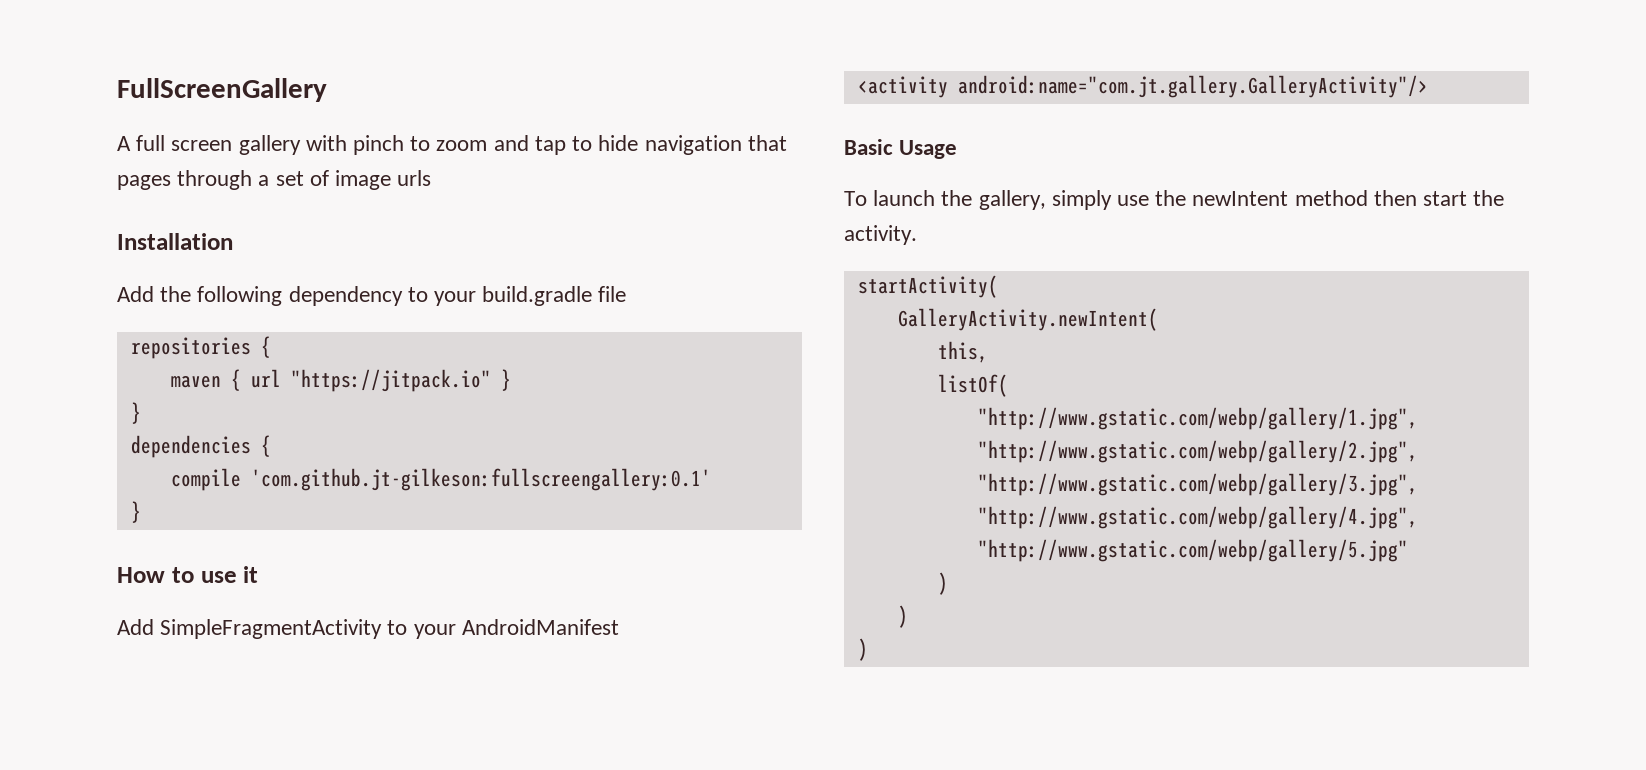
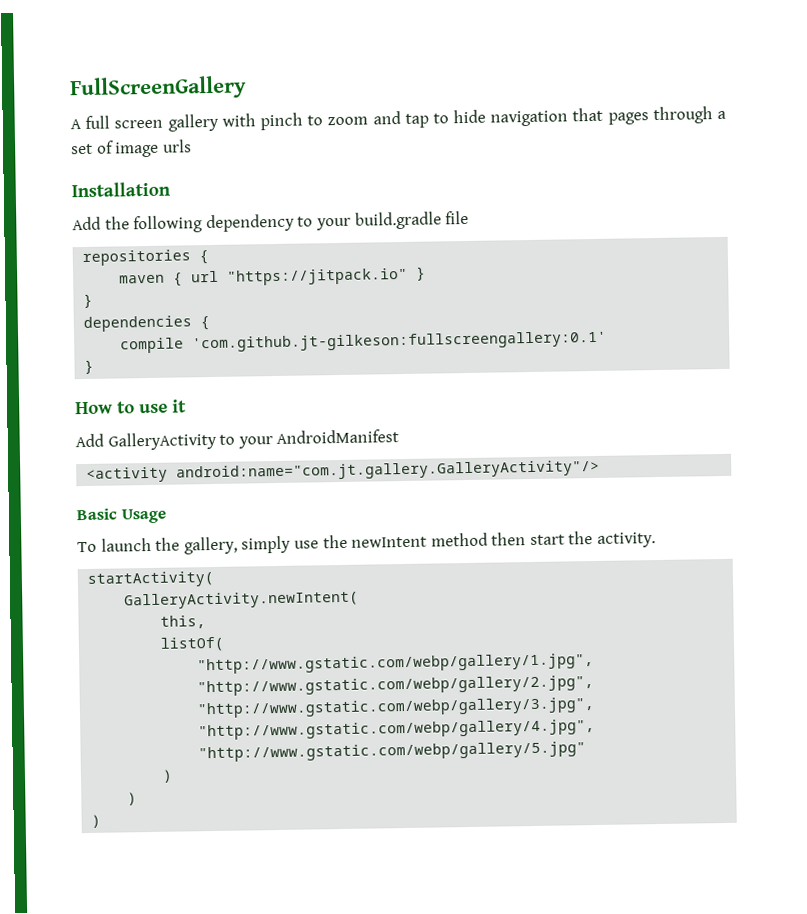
[160,619,383,639] SimpleFragmentActivity -> [107,431,217,451] GalleryActivity

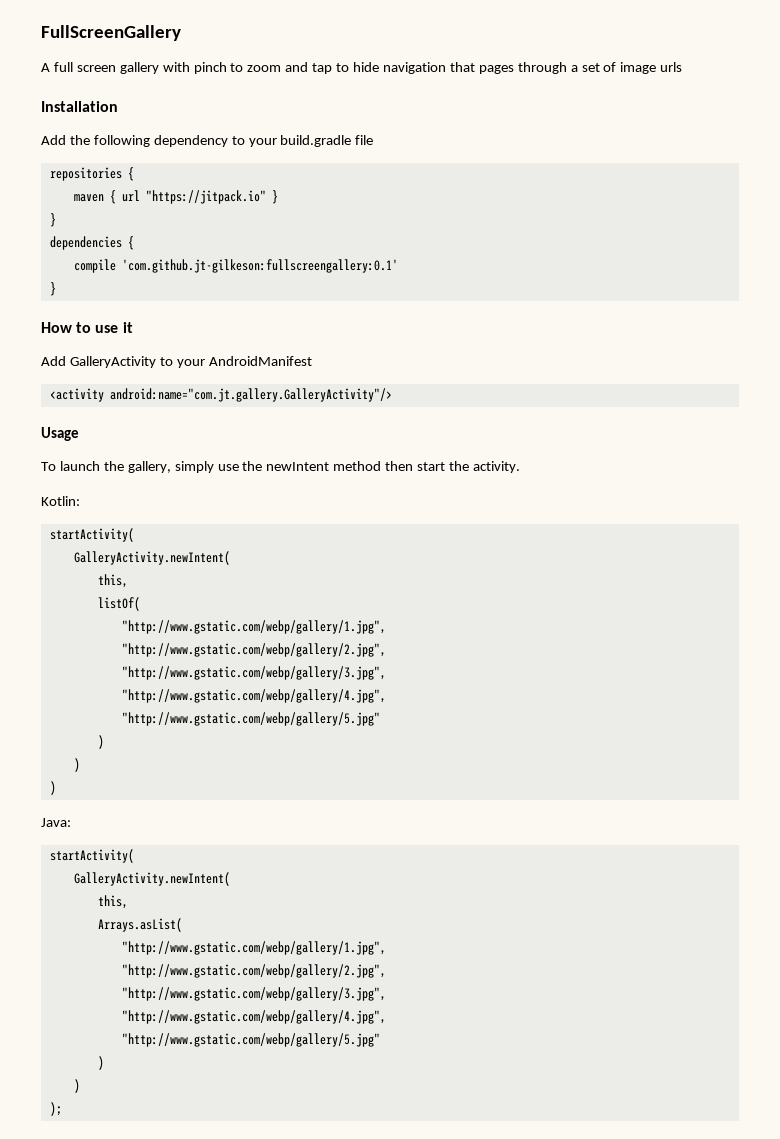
[76,508,117,521] Basic -> (392, 395) none
(657, 540) none -> [41,496,80,506] // Kotlin:
(102, 821) none -> [41,818,71,827] [49,849,134,863] [73,872,230,886] [97,895,128,909] [97,918,182,932] [121,941,386,955] [121,964,386,978] [121,987,386,1001] [121,1010,386,1024] [121,1033,380,1047] [97,1056,104,1070] [73,1079,80,1093] [49,1102,62,1116] // Java: // startActivity( // GalleryActivity.newIntent( // this, // Arrays.asList( // "http://www.gstatic.com/webp/gallery/1.jpg", // "http://www.gstatic.com/webp/gallery/2.jpg", // "http://www.gstatic.com/webp/gallery/3.jpg", // "http://www.gstatic.com/webp/gallery/4.jpg", // "http://www.gstatic.com/webp/gallery/5.jpg" // ) // ) // );

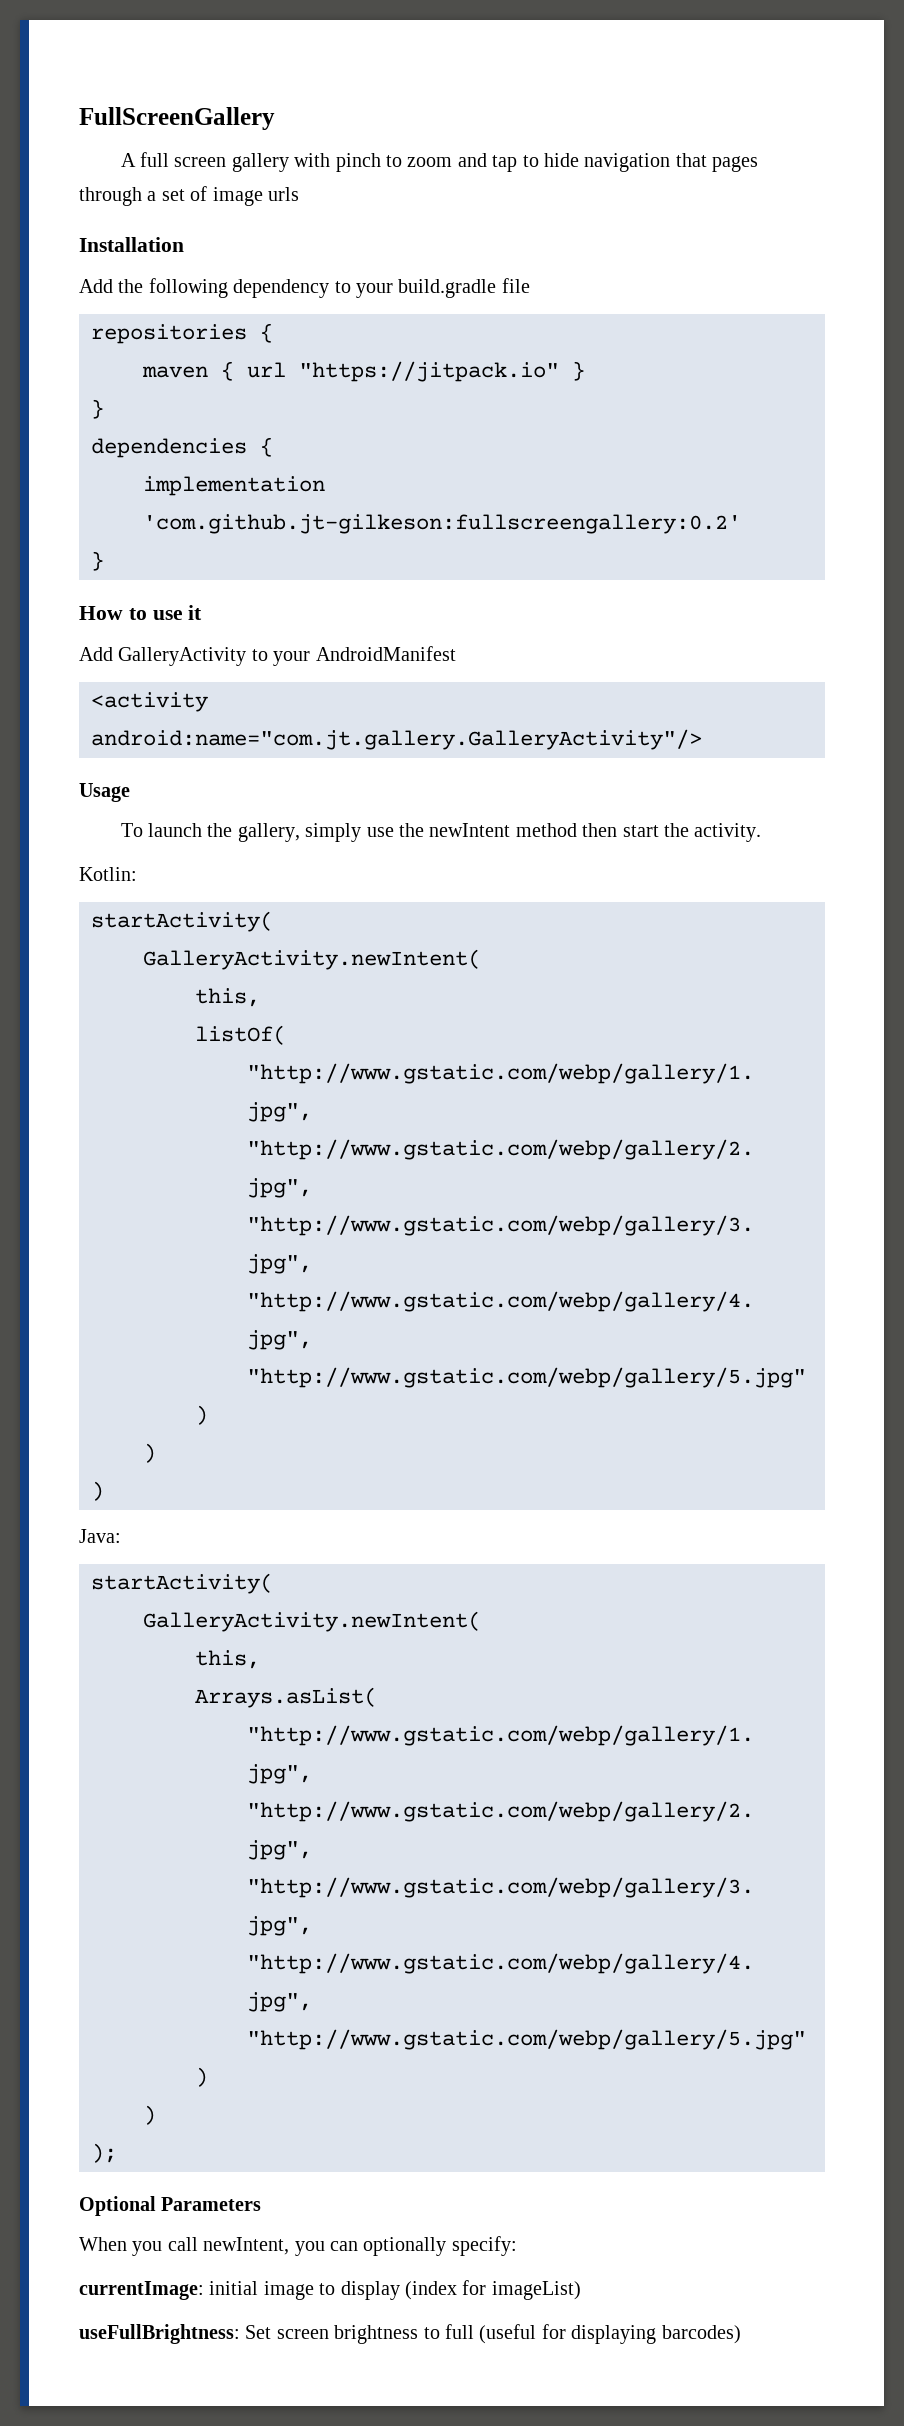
[73,259,398,273] compile 'com.github.jt-gilkeson:fullscreengallery:0.1' -> [143,476,325,496] [143,514,741,534] implementation 'com.github.jt-gilkeson:fullscreengallery:0.2'
(62, 1109) none -> [79,2196,262,2216] [79,2236,517,2256] [79,2280,581,2300] [79,2324,741,2344] // Optional Parameters // When you call newIntent, you can optionally specify: // currentImage: initial image to display (index for imageList) // useFullBrightness: Set screen brightness to full (useful for displaying barcodes)

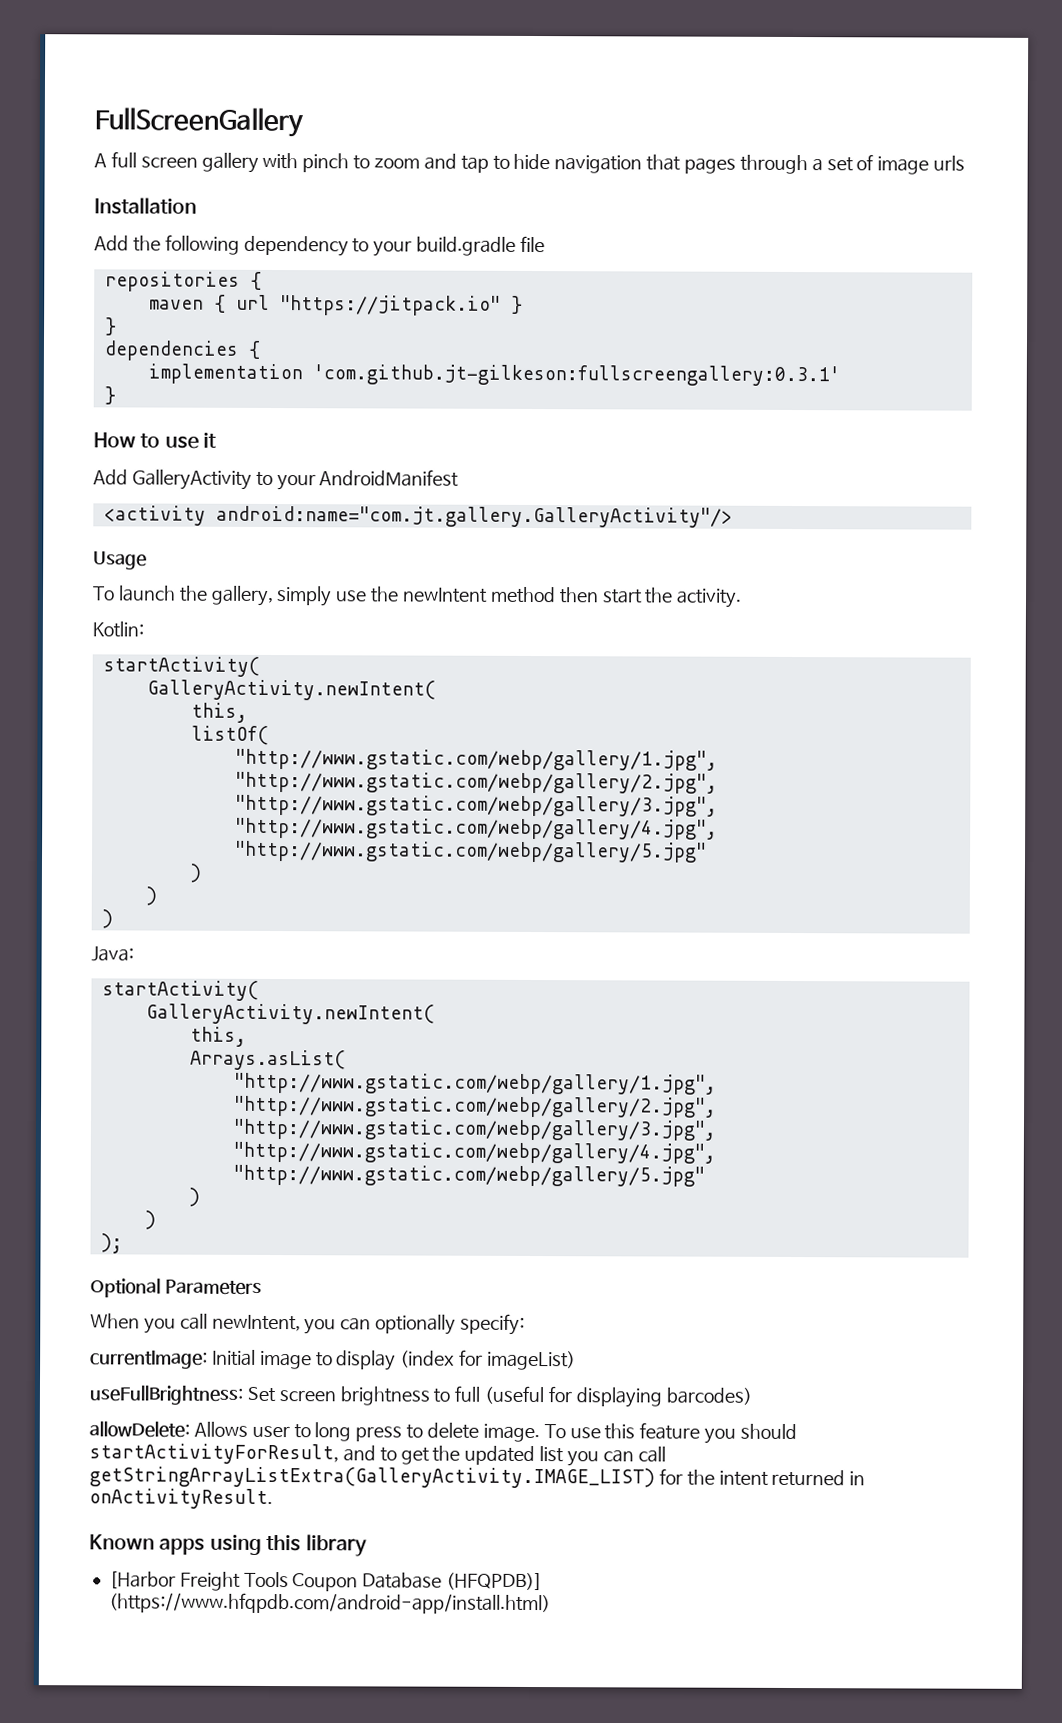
[143,514,741,534] 'com.github.jt-gilkeson:fullscreengallery:0.2' -> [312,364,840,387] 'com.github.jt-gilkeson:fullscreengallery:0.3.1'
[209,2281,259,2295] initial -> [211,1349,256,1366] Initial
(741, 2334) none -> [89,1421,798,1444] [89,1443,666,1467] [89,1466,866,1489] [89,1488,273,1510] [89,1534,367,1557] [108,1571,544,1592] [108,1592,551,1615] // allowDelete: Allows user to long press to delete image. To use this feature you should startActivityForResult, and to get the updated list you can call getStringArrayListExtra(GalleryActivity.IMAGE_LIST) for the intent returned in onActivityResult. // Known apps using this library // [Harbor Freight Tools Coupon Database (HFQPDB)] (https://www.hfqpdb.com/android-app/install.html)

